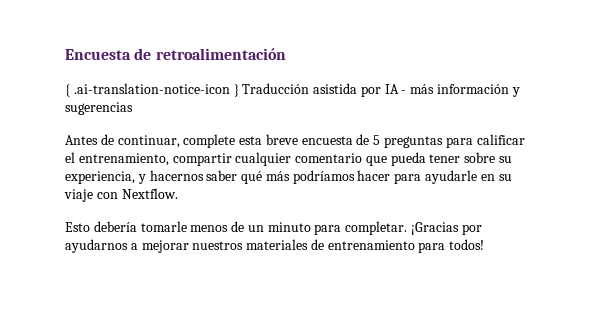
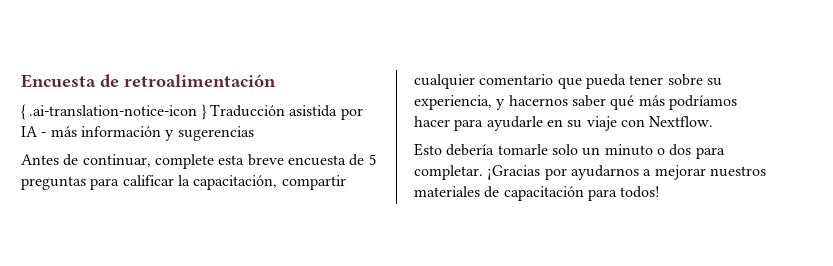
[65,152,169,166] el entrenamiento, -> [177,175,278,190] la capacitación,
[190,221,311,232] menos de un minuto -> [551,144,692,156] solo un minuto o dos
[327,240,415,250] entrenamiento -> [503,186,584,201] capacitación

